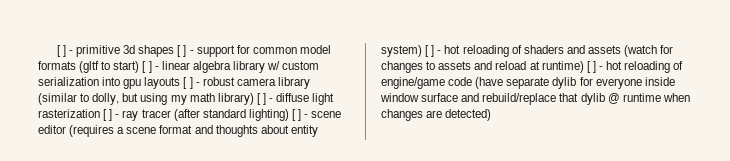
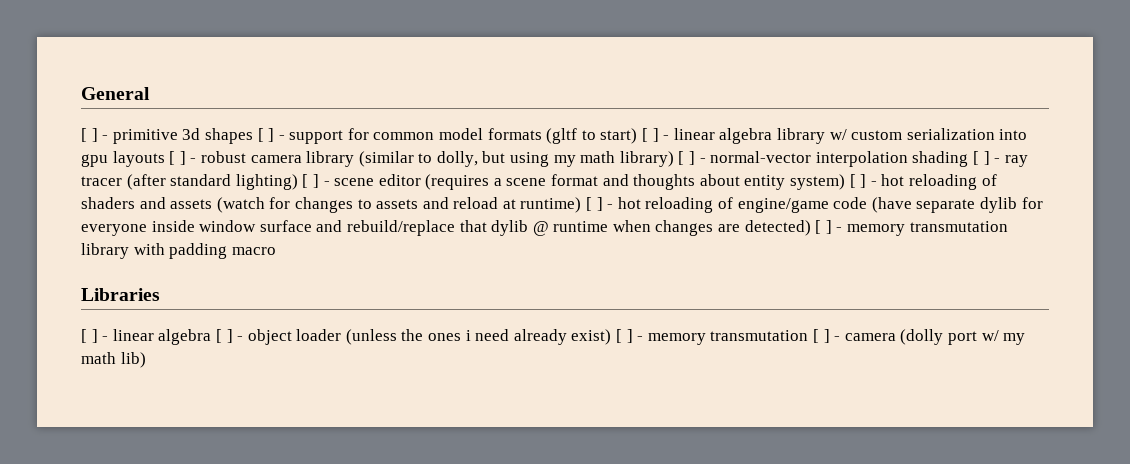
(56, 51) none -> [81,87,150,100] General //
[276,93,335,105] [38,109,100,118] diffuse light rasterization -> [710,151,969,167] normal-vector interpolation shading
(492, 115) none -> [815,220,1008,236] [81,243,276,259] [81,288,160,301] [81,329,1026,345] [81,352,146,368] [ ] - memory transmutation library with padding macro // Libraries // [ ] - linear algebra [ ] - object loader (unless the ones i need already exist) [ ] - memory transmutation [ ] - camera (dolly port w/ my math lib)

